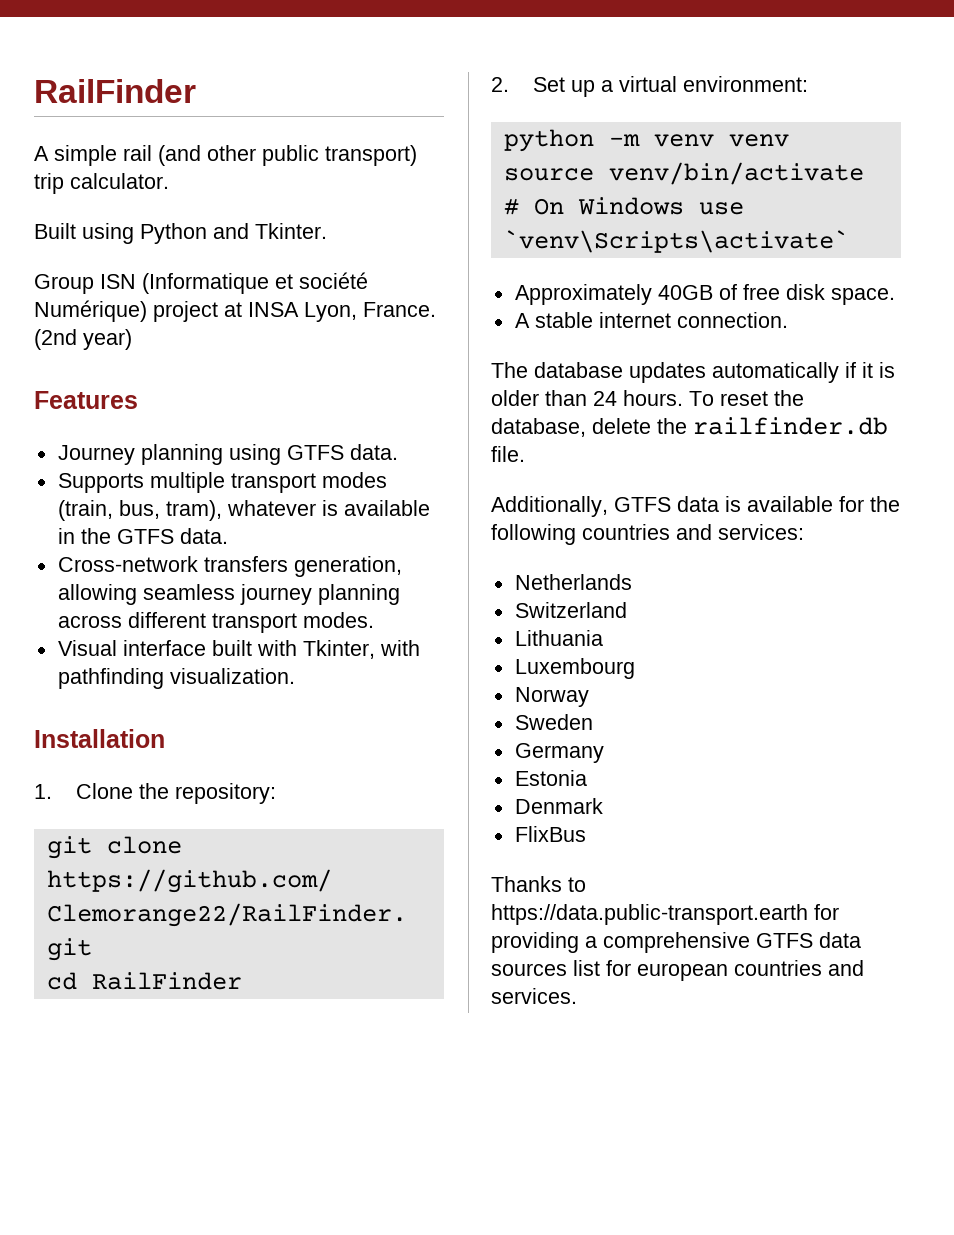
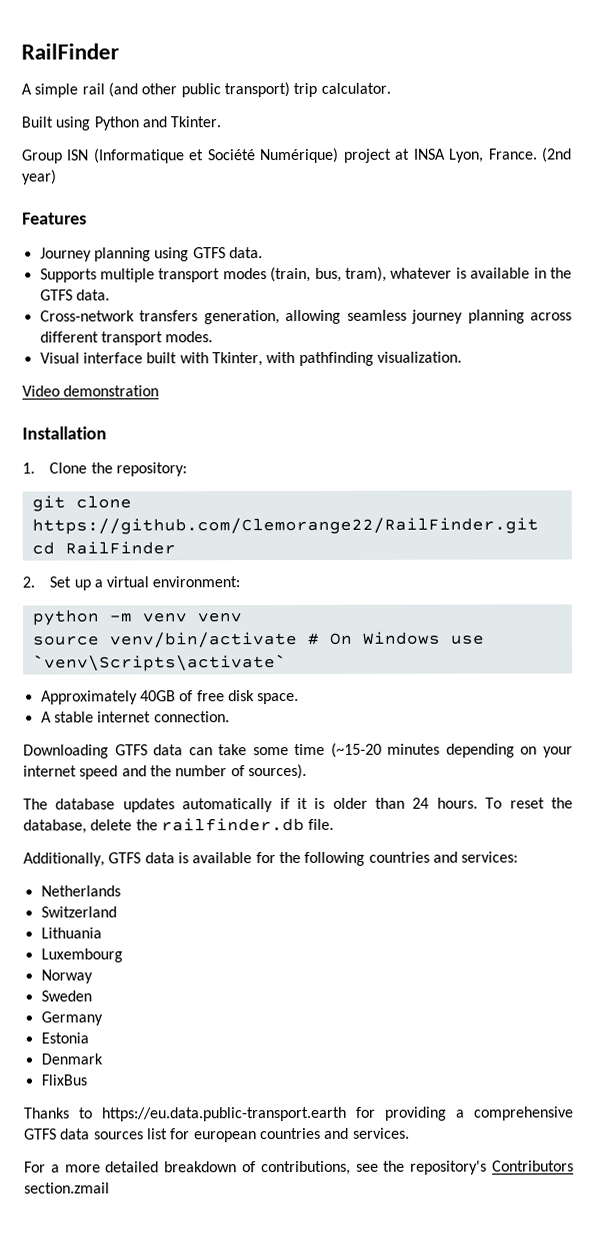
[299,272,368,289] société -> [207,149,256,161] Société
(295, 676) none -> [22,385,160,397] // Video demonstration
(788, 320) none -> [23,742,573,759] [23,763,307,780] // Downloading GTFS data can take some time (~15-20 minutes depending on your internet speed and the number of sources).
[491,904,808,925] https://data.public-transport.earth -> [102,1106,347,1122] https://eu.data.public-transport.earth
(577, 996) none -> [24,1160,575,1176] [24,1182,110,1194] // For a more detailed breakdown of contributions, see the repository's Contributors section.zmail

